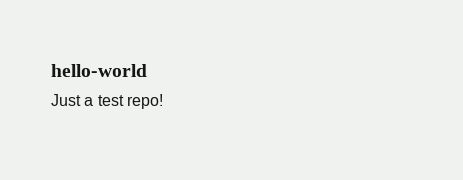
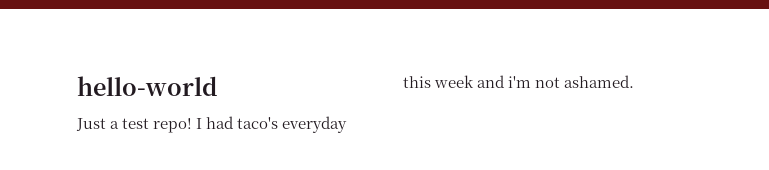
(163, 101) none -> [196,116,348,133] [403,75,635,88] I had taco's everyday this week and i'm not ashamed.

